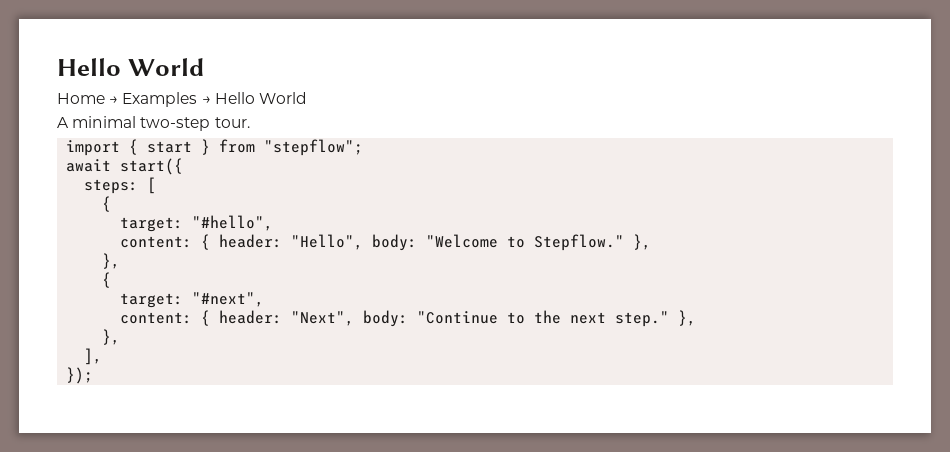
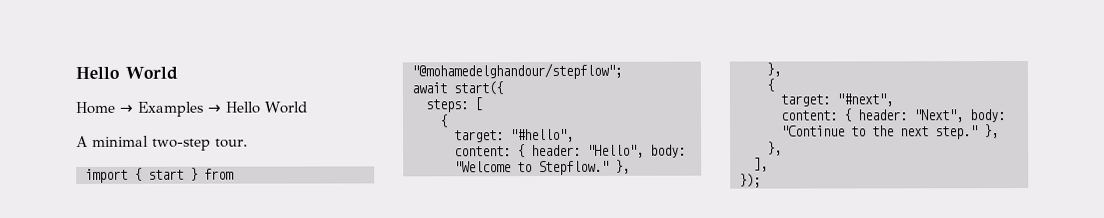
[264,139,364,156] "stepflow"; -> [411,62,622,80] "@mohamedelghandour/stepflow";

